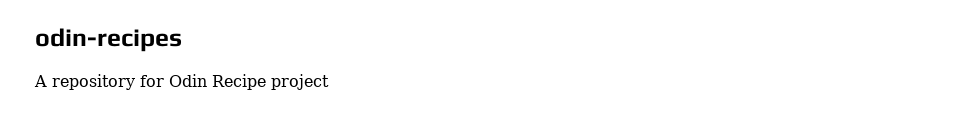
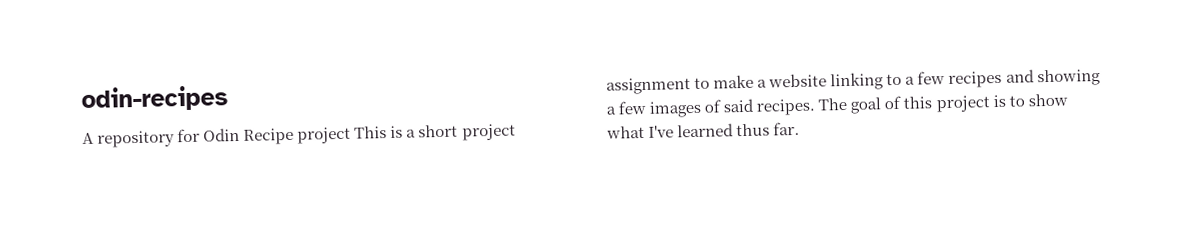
(329, 82) none -> [354,123,516,141] [606,68,1101,95] [606,93,1068,118] [606,121,801,139] This is a short project assignment to make a website linking to a few recipes and showing a few images of said recipes. The goal of this project is to show what I've learned thus far.

